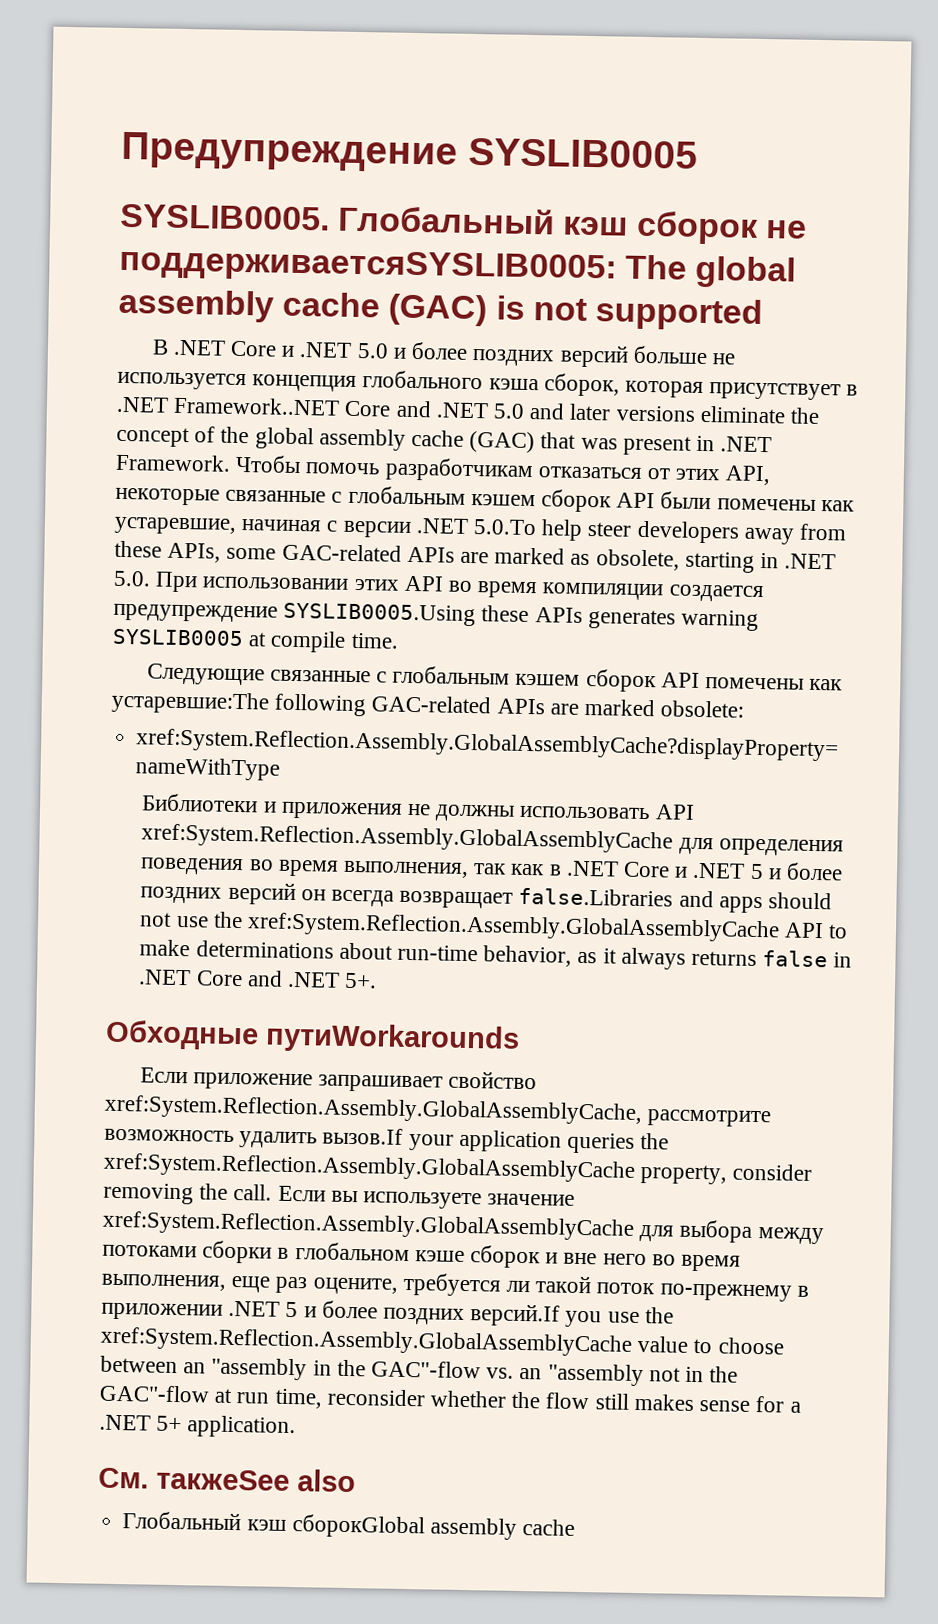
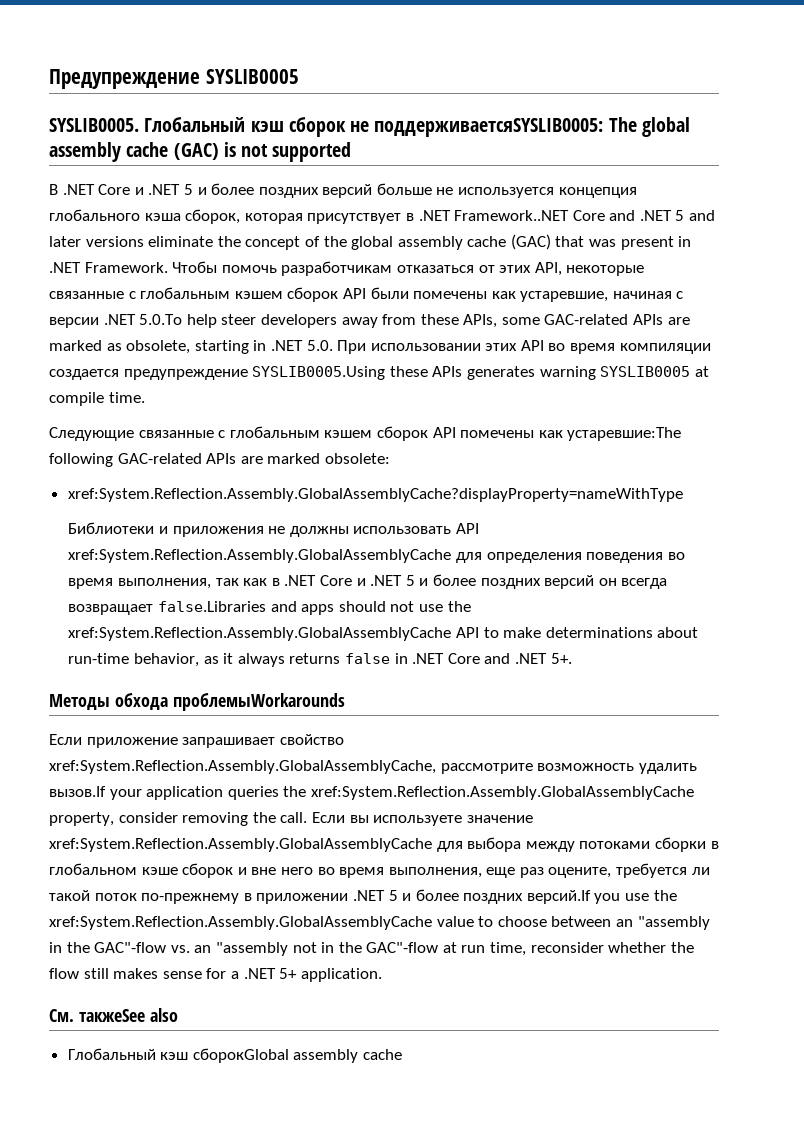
[356,342,389,359] 5.0 -> [183,184,193,195] 5
[493,403,526,419] 5.0 -> [675,210,685,221] 5
[105,1019,520,1055] Обходные путиWorkarounds -> [49,693,345,711] Методы обхода проблемыWorkarounds

